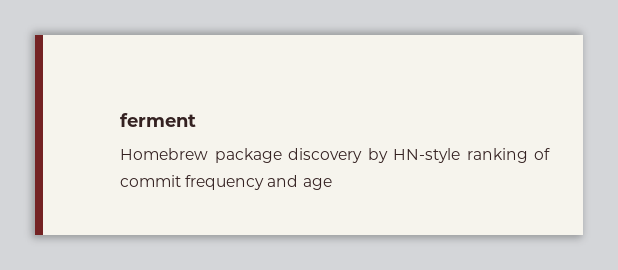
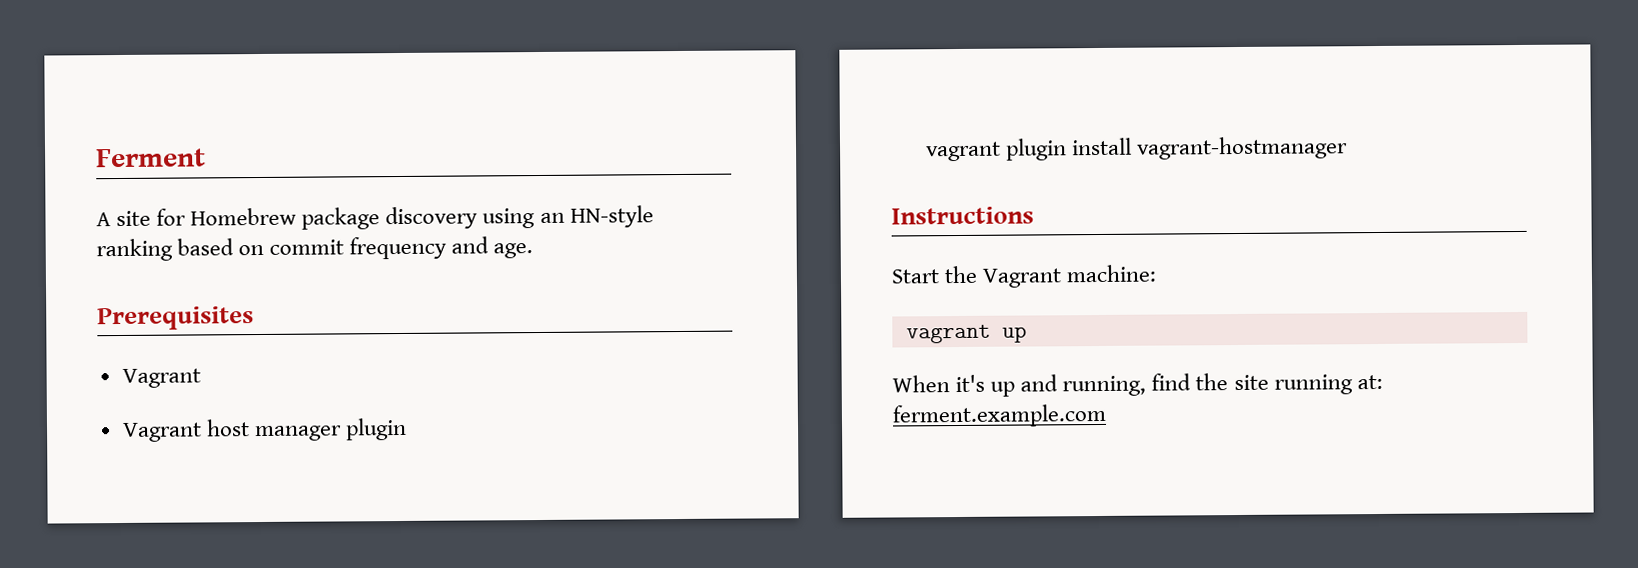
[120,113,196,127] [120,148,550,163] [120,175,332,190] ferment // Homebrew package discovery by HN-style ranking of commit frequency and age -> [96,148,206,168] [96,205,654,230] [96,236,534,262] [97,306,254,331] [121,368,201,388] [121,417,407,442] [924,136,1349,162] [891,206,1034,225] [891,264,1157,288] [905,324,1027,344] [892,373,1383,397] [892,403,1107,428] Ferment // A site for Homebrew package discovery using an HN-style ranking based on commit frequency and age. // Prerequisites // Vagrant // Vagrant host manager plugin // vagrant plugin install vagrant-hostmanager // Instructions // Start the Vagrant machine: // vagrant up // When it's up and running, find the site running at: ferment.example.com

